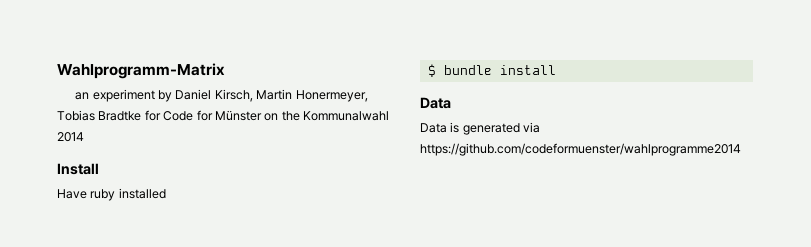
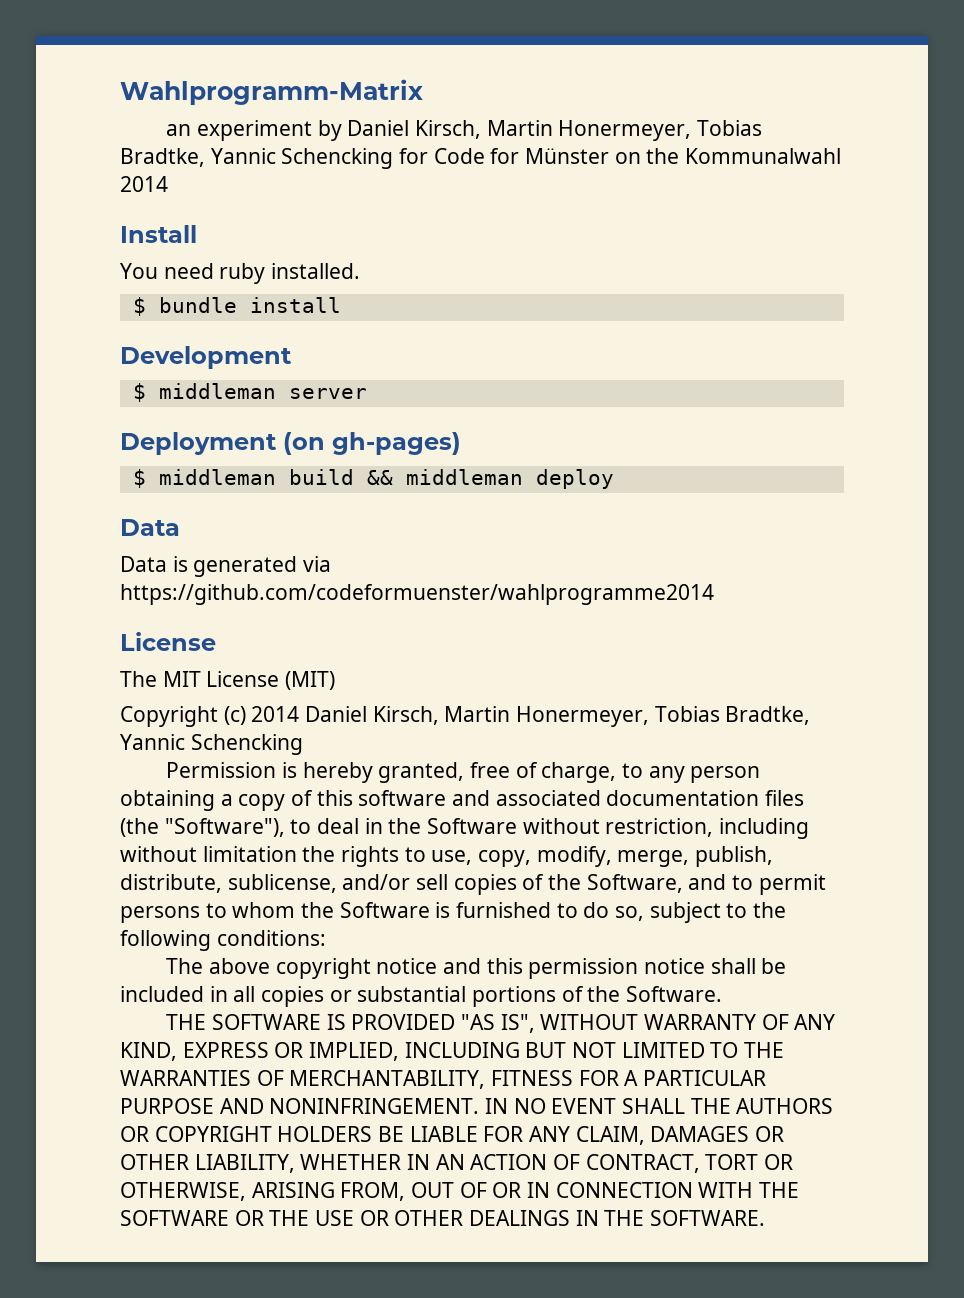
[98,111,142,121] Bradtke -> [120,148,394,169] Bradtke, Yannic Schencking
[57,188,166,201] Have ruby installed -> [120,263,361,284] You need ruby installed.
(556, 70) none -> [120,346,292,369] [132,383,367,402] [120,432,461,455] [132,469,614,489] // Development // $ middleman server // Deployment (on gh-pages) // $ middleman build && middleman deploy
(741, 149) none -> [120,632,216,651] [120,671,336,690] [120,706,811,727] [120,734,303,755] [166,762,761,783] [120,790,805,811] [120,818,810,839] [120,846,774,867] [120,874,826,895] [120,902,787,923] [120,930,326,951] [166,958,787,979] [120,986,723,1007] [166,1014,836,1033] [120,1042,785,1061] [120,1070,767,1089] [120,1098,834,1114] [120,1126,785,1145] [120,1154,794,1173] [120,1182,800,1201] [120,1210,766,1226] // License // The MIT License (MIT) // Copyright (c) 2014 Daniel Kirsch, Martin Honermeyer, Tobias Bradtke, Yannic Schencking // Permission is hereby granted, free of charge, to any person obtaining a copy of this software and associated documentation files (the "Software"), to deal in the Software without restriction, including without limitation the rights to use, copy, modify, merge, publish, distribute, sublicense, and/or sell copies of the Software, and to permit persons to whom the Software is furnished to do so, subject to the following conditions: // The above copyright notice and this permission notice shall be included in all copies or substantial portions of the Software. // THE SOFTWARE IS PROVIDED "AS IS", WITHOUT WARRANTY OF ANY KIND, EXPRESS OR IMPLIED, INCLUDING BUT NOT LIMITED TO THE WARRANTIES OF MERCHANTABILITY, FITNESS FOR A PARTICULAR PURPOSE AND NONINFRINGEMENT. IN NO EVENT SHALL THE AUTHORS OR COPYRIGHT HOLDERS BE LIABLE FOR ANY CLAIM, DAMAGES OR OTHER LIABILITY, WHETHER IN AN ACTION OF CONTRACT, TORT OR OTHERWISE, ARISING FROM, OUT OF OR IN CONNECTION WITH THE SOFTWARE OR THE USE OR OTHER DEALINGS IN THE SOFTWARE.

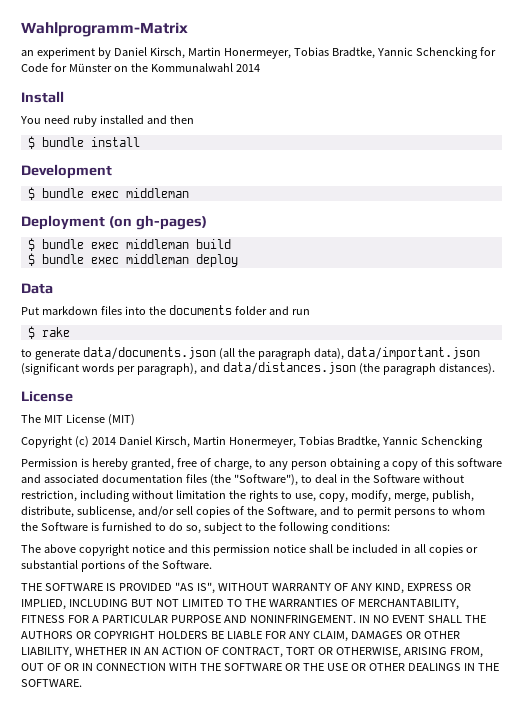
[271,263,361,279] installed. -> [99,115,194,124] installed and then
[158,383,367,399] middleman server -> [41,188,189,198] bundle exec middleman
(146, 478) none -> [41,239,119,249] bundle exec
[366,470,393,485] && -> [27,253,119,266] // $ bundle exec
[120,556,332,577] [120,584,714,605] Data is generated via https://github.com/codeformuenster/wahlprogramme2014 -> [21,305,310,315] [27,326,70,339] [21,347,480,360] [21,362,495,375] Put markdown files into the documents folder and run // $ rake // to generate data/documents.json (all the paragraph data), data/important.json (significant words per paragraph), and data/distances.json (the paragraph distances).

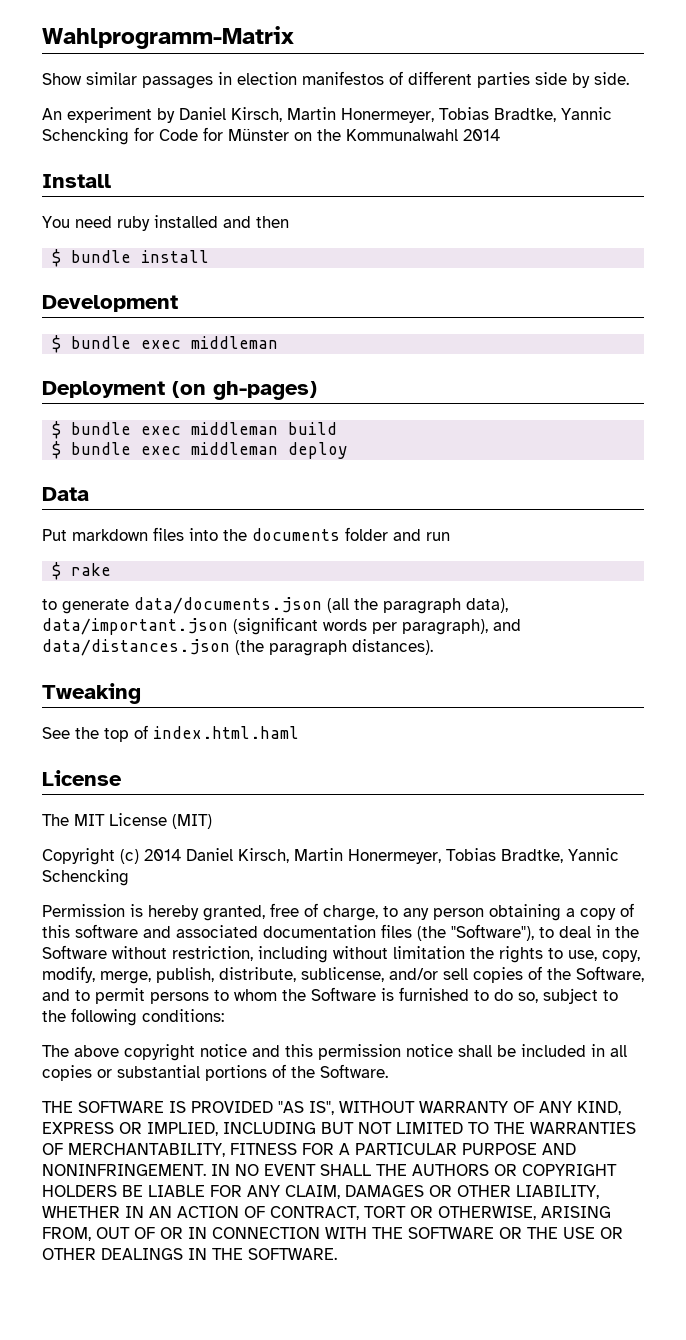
[21,50,34,56] an -> [42,71,629,89] [42,108,62,120] Show similar passages in election manifestos of different parties side by side. // An
(495, 369) none -> [42,683,141,704] [42,725,299,742] // Tweaking // See the top of index.html.haml

